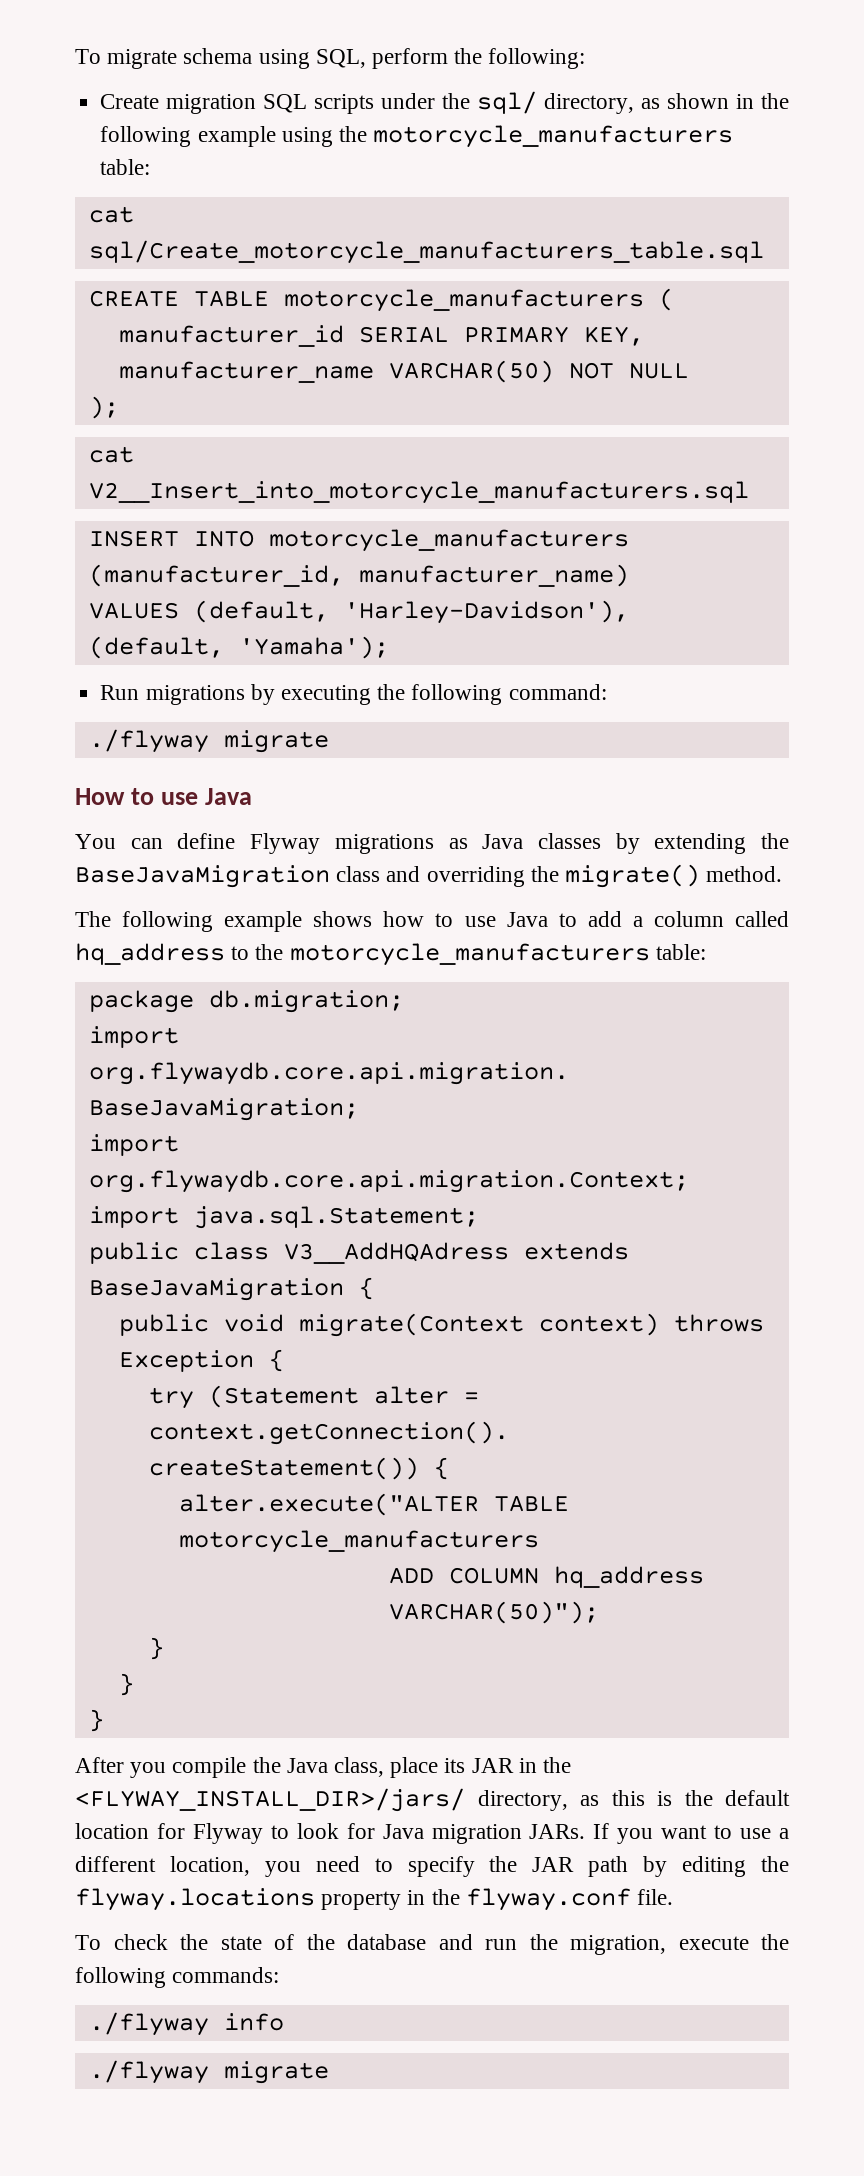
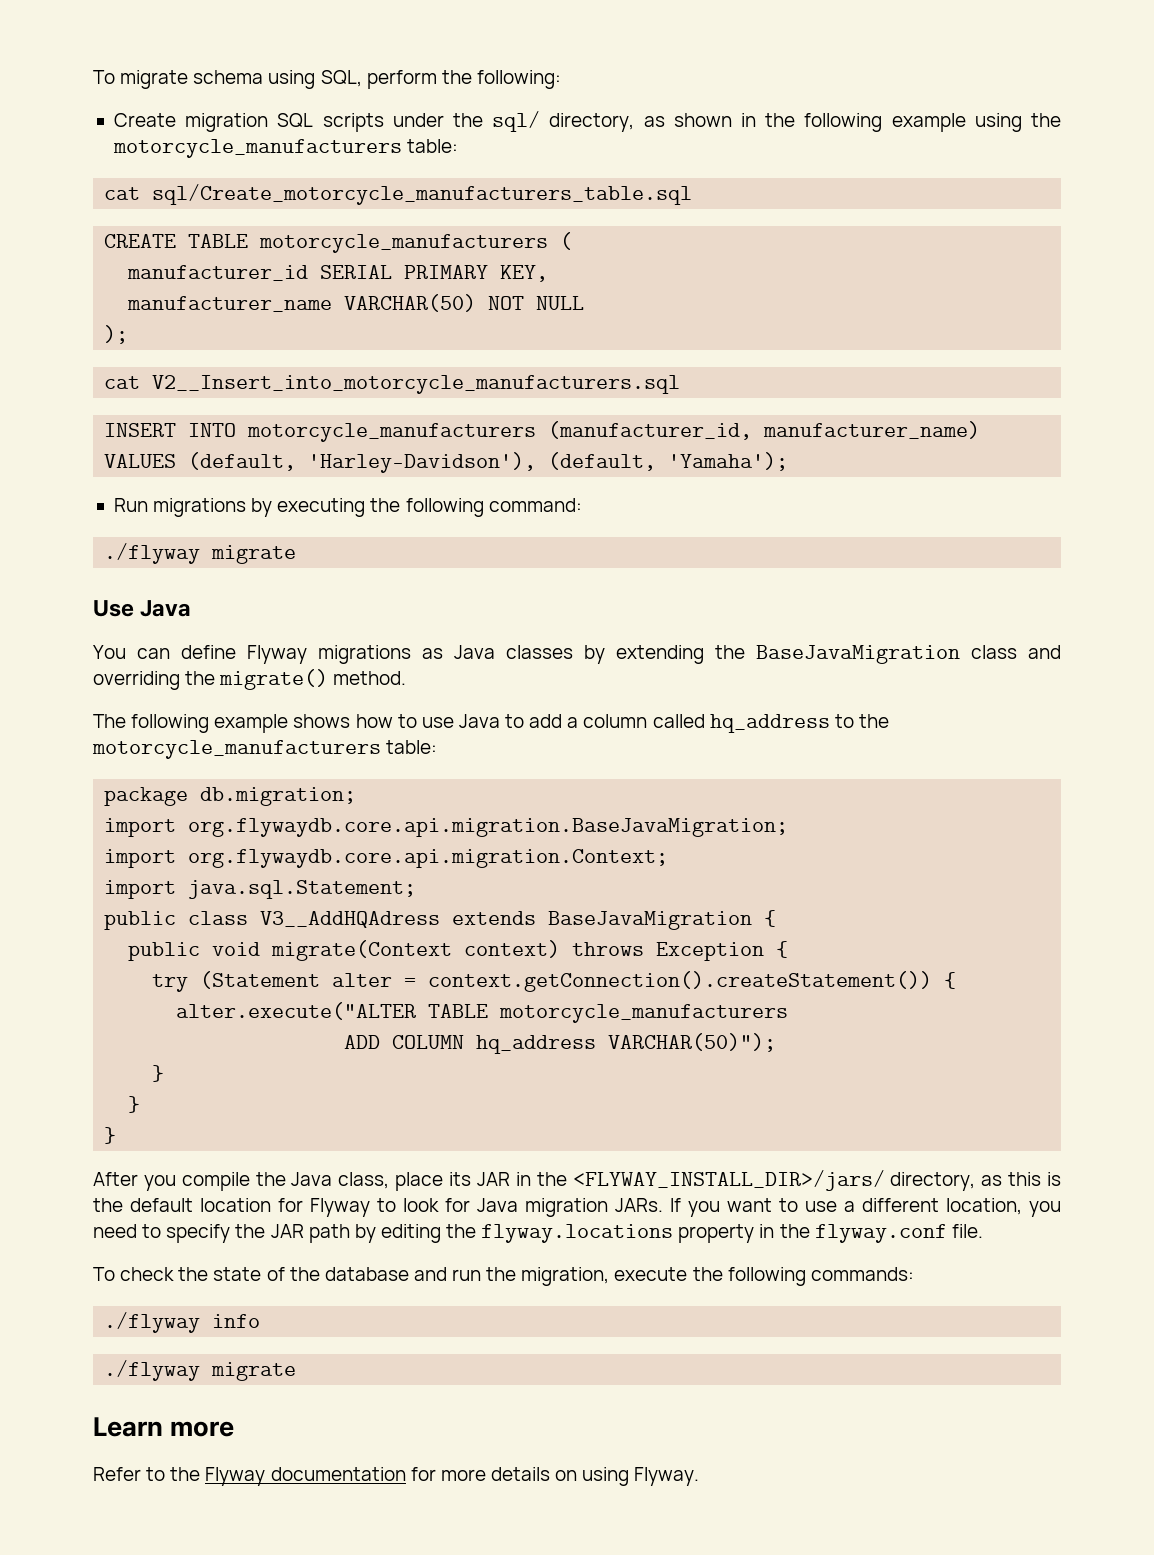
[75,788,199,805] How to use -> [93,600,134,617] Use
(329, 2072) none -> [93,1417,235,1437] [93,1467,700,1486] // Learn more // Refer to the Flyway documentation for more details on using Flyway.

